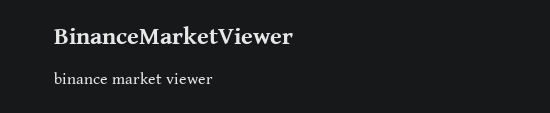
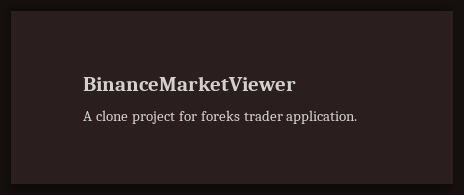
[54,72,214,84] binance market viewer -> [83,110,358,124] A clone project for foreks trader application.

